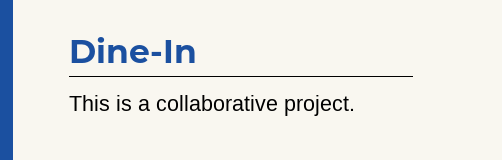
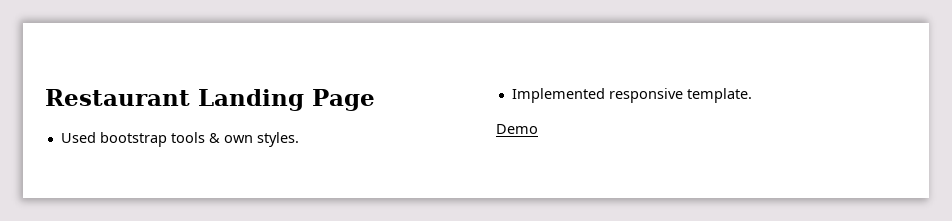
[69,37,197,63] [69,95,355,116] Dine-In // This is a collaborative project. -> [45,89,375,111] [60,132,299,147] [511,88,752,103] [496,124,538,134] Restaurant Landing Page // Used bootstrap tools & own styles. // Implemented responsive template. // Demo

